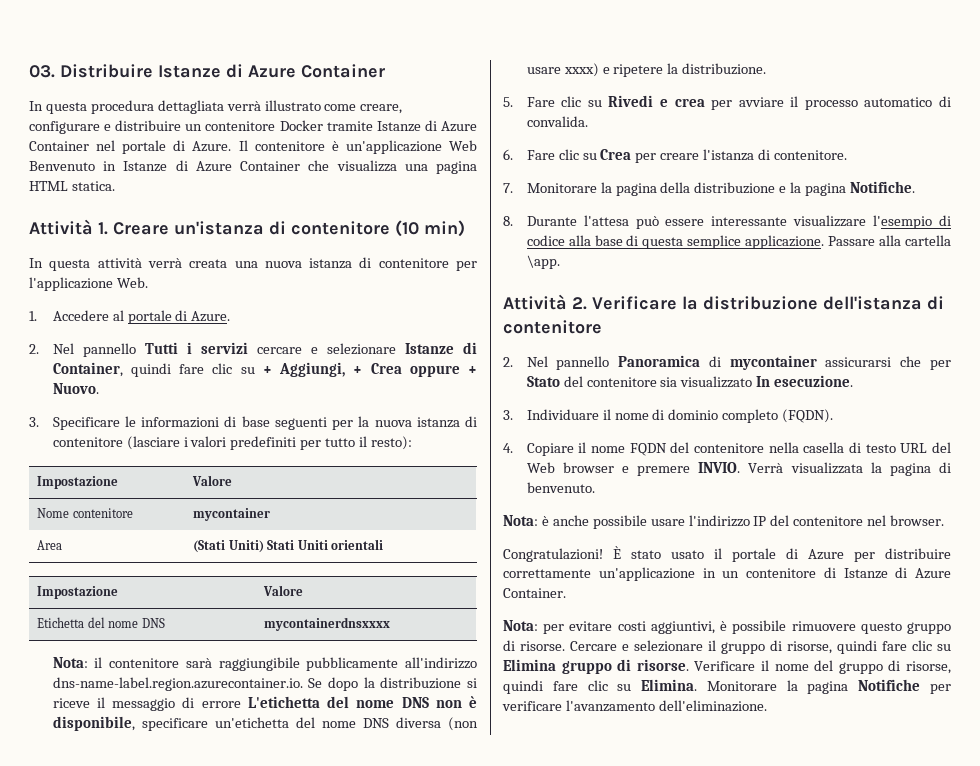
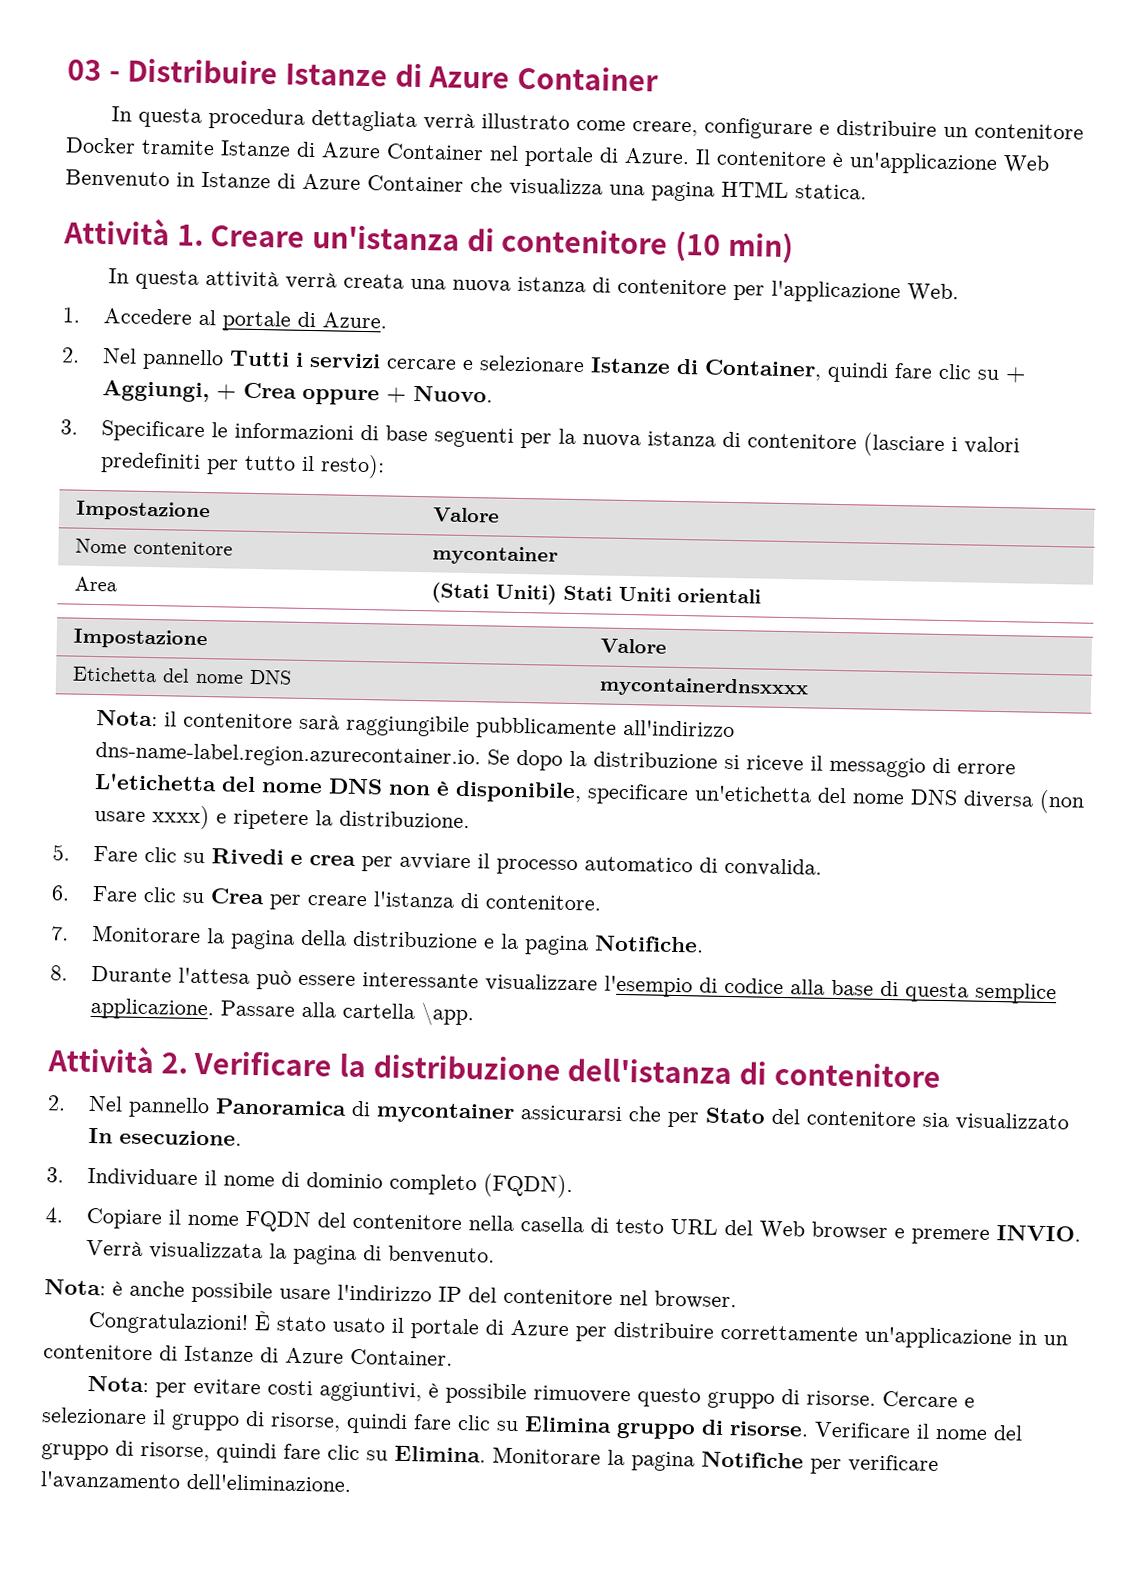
[29,65,55,78] 03. -> [67,59,121,82] 03 -

